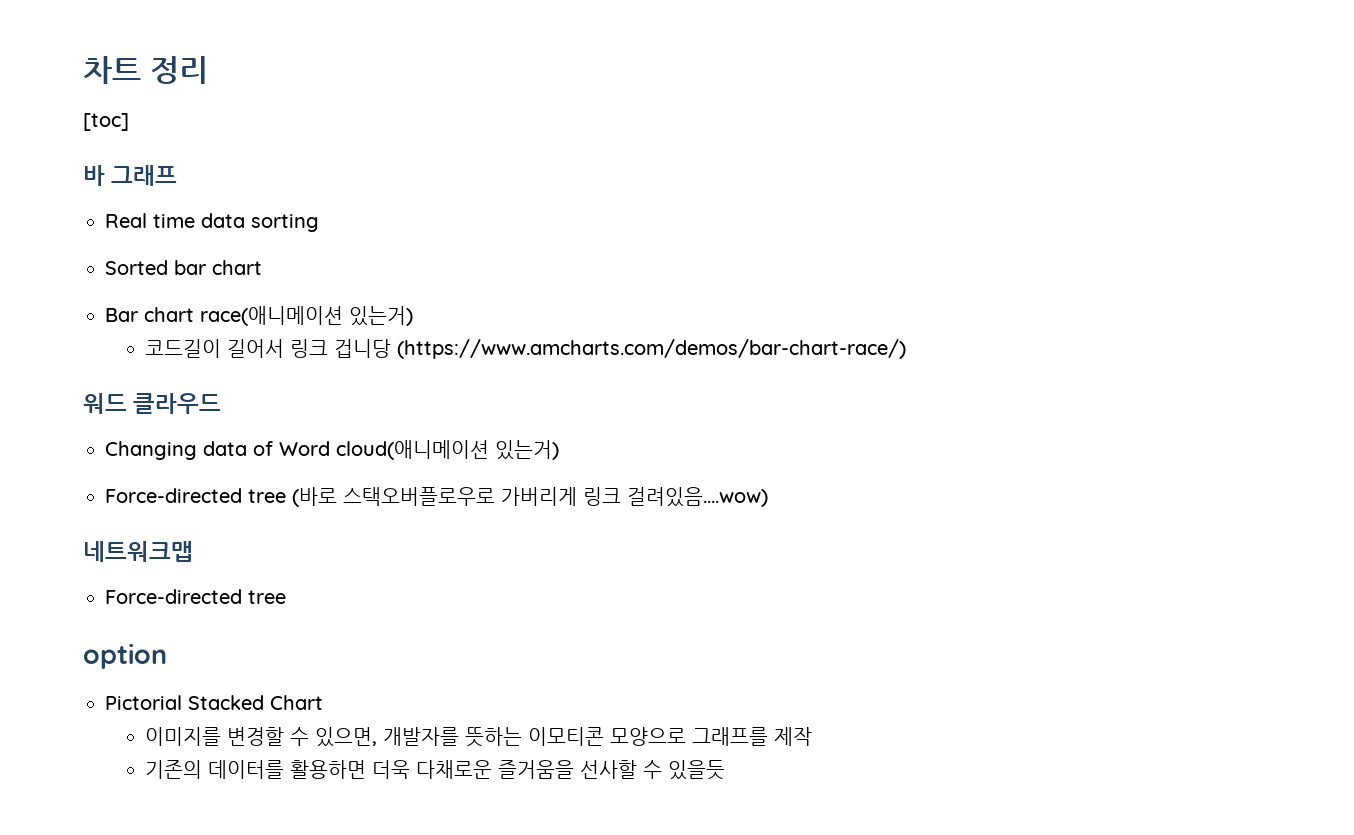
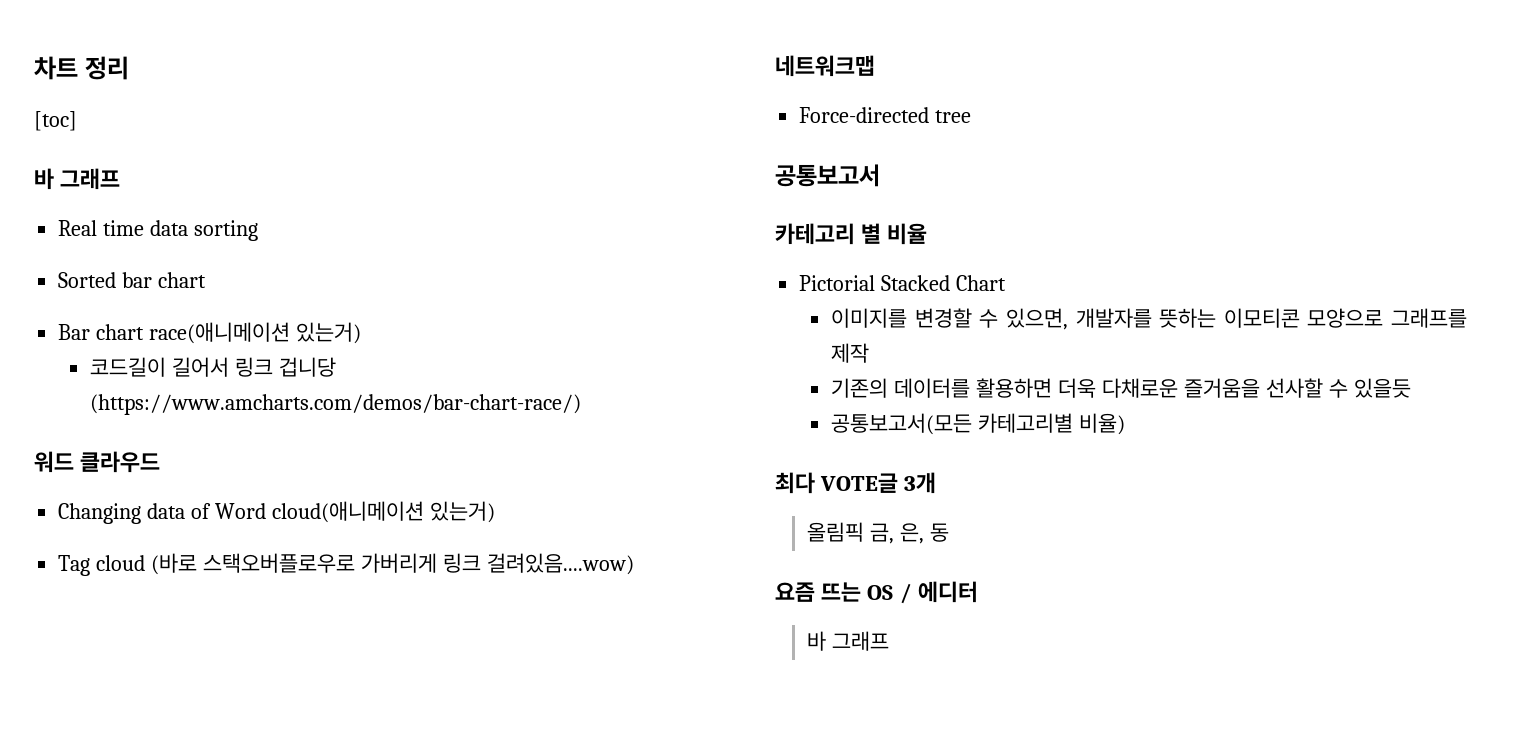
[105,488,286,503] Force-directed tree -> [58,555,146,576] Tag cloud
[83,643,167,669] option -> [775,164,880,187] [775,223,928,245] 공통보고서 // 카테고리 별 비율
(725, 770) none -> [831,413,1126,435] [775,472,937,494] [806,522,949,544] [775,581,978,604] [806,631,889,651] // 공통보고서(모든 카테고리별 비율) // 최다 VOTE글 3개 // 올림픽 금, 은, 동 // 요즘 뜨는 OS / 에디터 // 바 그래프

